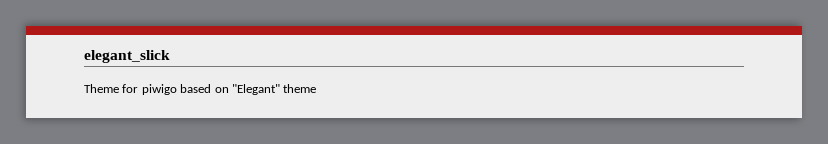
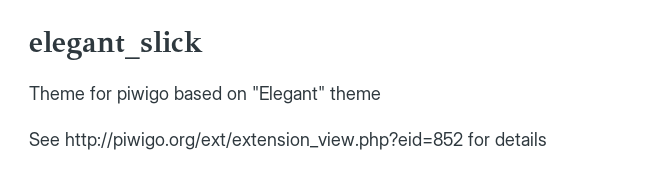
(317, 88) none -> [29,132,547,150] // See http://piwigo.org/ext/extension_view.php?eid=852 for details

